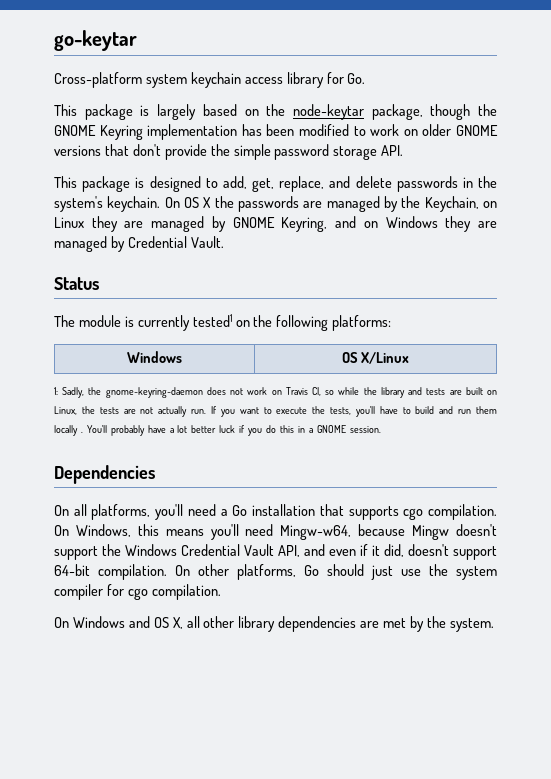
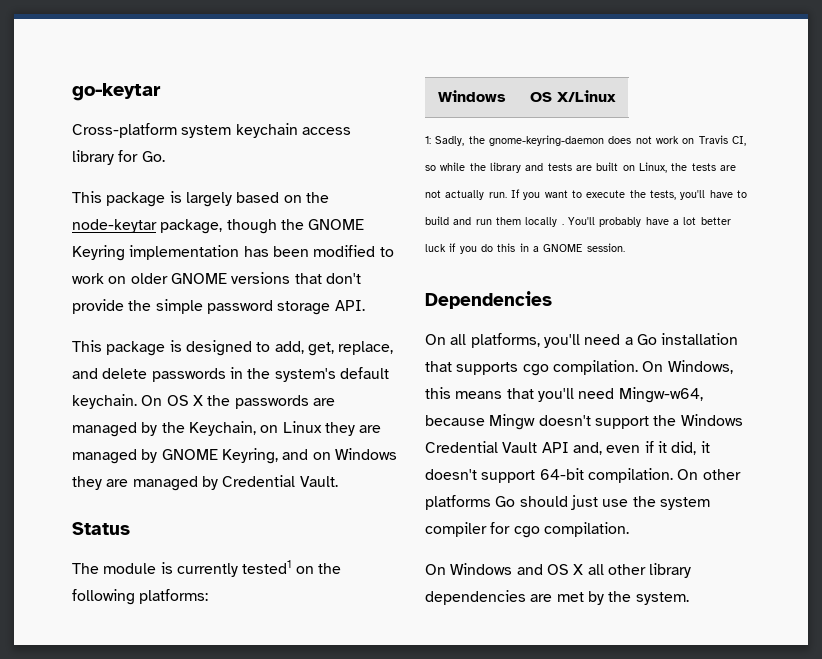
(103, 204) none -> [339,367,389,379] default
(204, 532) none -> [506,388,534,399] that
[278,544,325,557] API, and -> [541,442,602,455] API and,
(404, 550) none -> [700,441,710,453] it
[237,564,296,580] platforms, -> [425,495,491,510] platforms
[172,617,183,629] X, -> [573,564,584,575] X

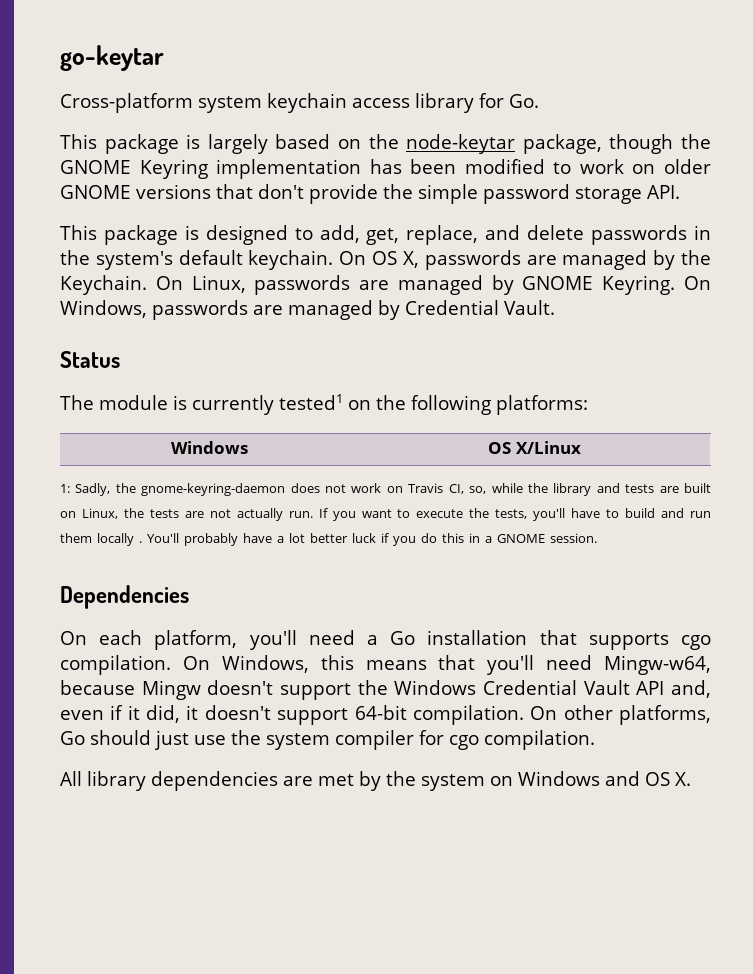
[192,395,231,406] X the -> [402,251,419,268] X,
[188,421,382,436] [72,448,397,464] [72,476,102,490] Keychain, on Linux they are managed by GNOME Keyring, and on Windows they -> [60,275,711,295] [60,300,248,320] Keychain. On Linux, passwords are managed by GNOME Keyring. On Windows, passwords
[425,165,436,171] so -> [469,486,487,494] so,
[450,333,540,348] all platforms, -> [99,630,238,650] each platform,
[425,495,491,510] platforms -> [619,705,712,725] platforms,
[425,563,646,575] On Windows and OS X all other -> [60,771,82,786] All
[635,592,689,605] system. -> [421,771,691,791] system on Windows and OS X.

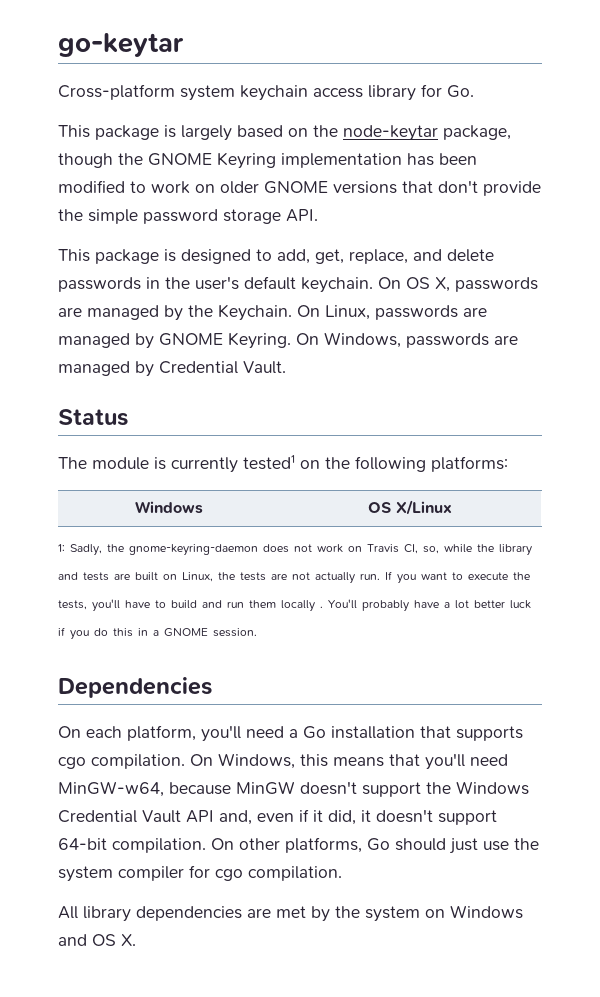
[95,251,173,270] system's -> [195,276,239,290] user's
[604,655,711,675] [60,680,201,700] Mingw-w64, because Mingw -> [58,781,295,797] MinGW-w64, because MinGW

